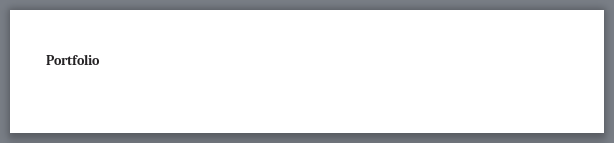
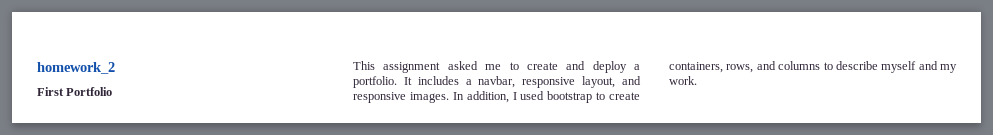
(46, 59) none -> [37,62,115,74] [37,87,64,96] homework_2 // First
(100, 59) none -> [353,61,640,73] [353,76,641,88] [353,91,640,103] [669,61,957,73] [669,76,697,85] // This assignment asked me to create and deploy a portfolio. It includes a navbar, responsive layout, and responsive images. In addition, I used bootstrap to create containers, rows, and columns to describe myself and my work.

